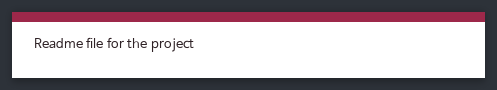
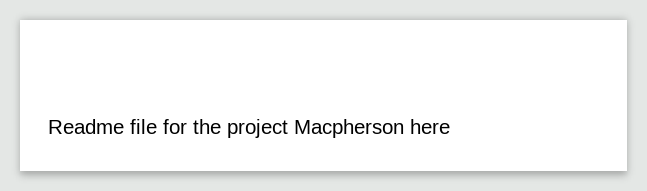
(194, 45) none -> [294,119,450,138] Macpherson here

